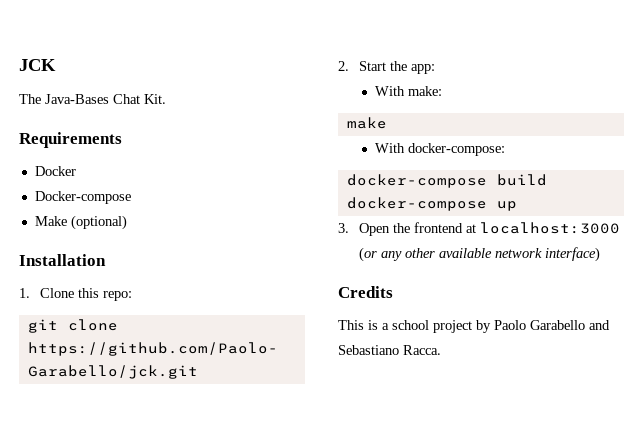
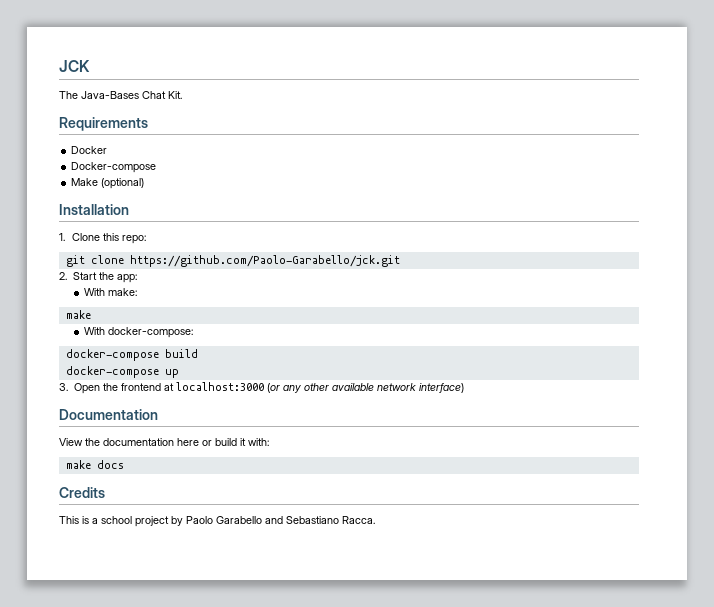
(601, 254) none -> [59,409,158,420] [59,438,269,446] [65,460,124,469] // Documentation // View the documentation here or build it with: // make docs

